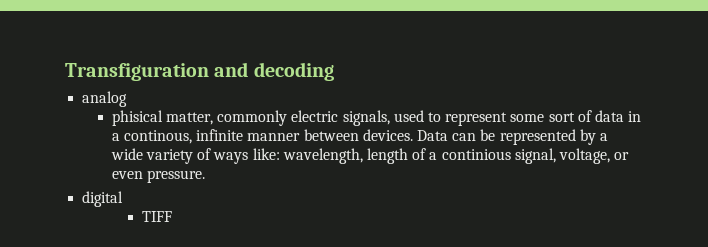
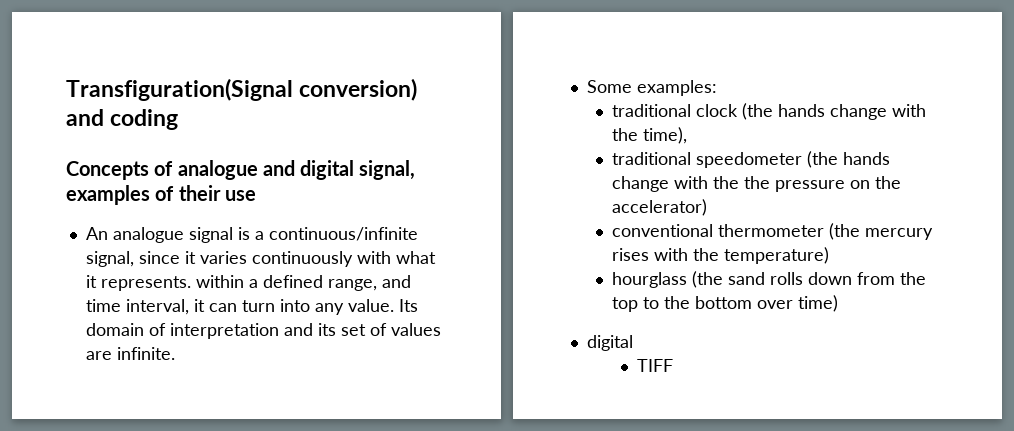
[65,62,334,81] [82,91,128,107] [111,110,642,126] [111,129,608,145] [110,148,630,164] [111,170,206,183] Transfiguration and decoding // analog // phisical matter, commonly electric signals, used to represent some sort of data in a continous, infinite manner between devices. Data can be represented by a wide variety of ways like: wavelength, length of a continious signal, voltage, or even pressure. -> [66,78,418,101] [66,109,179,130] [66,160,416,180] [66,185,256,205] [85,227,418,243] [85,251,436,267] [85,275,411,291] [85,299,418,315] [85,323,441,339] [85,347,175,360] [586,80,717,96] [611,103,926,120] [611,127,687,144] [611,151,890,168] [611,176,901,192] [611,199,707,216] [611,223,933,240] [611,247,829,264] [611,271,926,288] [611,295,838,312] Transfiguration(Signal conversion) and coding // Concepts of analogue and digital signal, examples of their use // An analogue signal is a continuous/infinite signal, since it varies continuously with what it represents. within a defined range, and time interval, it can turn into any value. Its domain of interpretation and its set of values are infinite. // Some examples: // traditional clock (the hands change with the time), // traditional speedometer (the hands change with the the pressure on the accelerator) // conventional thermometer (the mercury rises with the temperature) // hourglass (the sand rolls down from the top to the bottom over time)

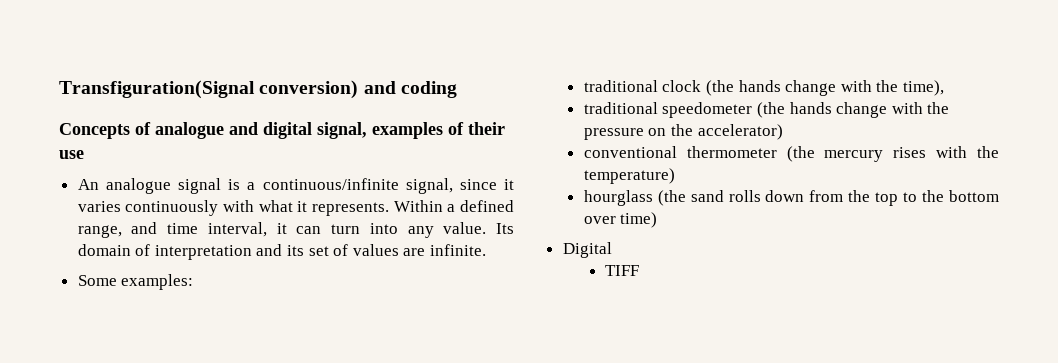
[195,275,244,288] within -> [393,200,443,212] Within
[743,176,770,189] the -> (950, 108) none
[586,335,633,351] digital -> [562,242,612,258] Digital

